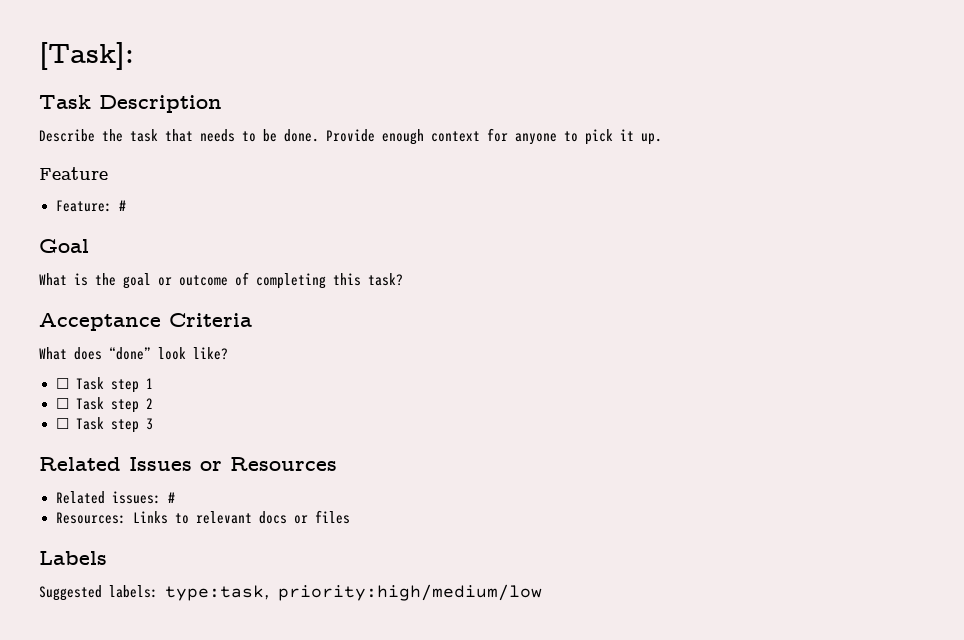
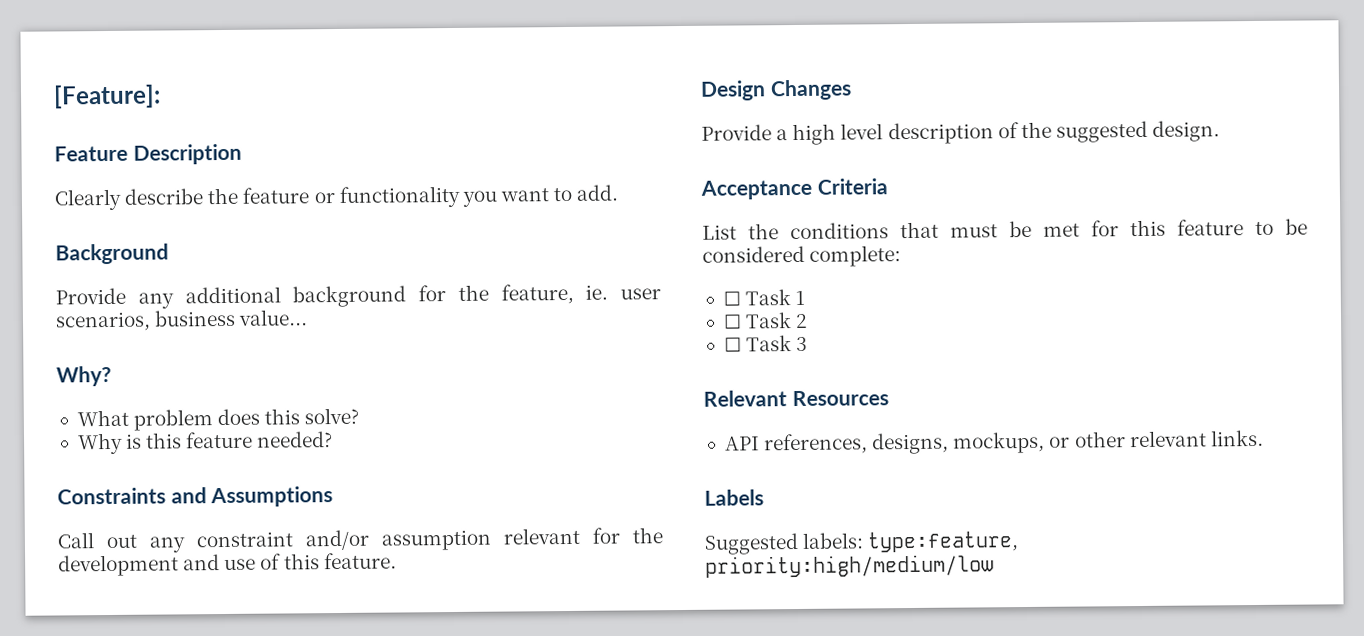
[39,42,134,70] [39,95,91,109] [Task]: // Task -> [53,84,161,109] [54,145,128,162] [Feature]: // Feature
[39,128,662,145] [39,167,108,180] [55,200,126,212] [39,239,89,253] [39,272,403,289] [39,313,252,331] [39,347,228,360] [55,377,139,393] Describe the task that needs to be done. Provide enough context for anyone to pick it up. // Feature // Feature: # // Goal // What is the goal or outcome of completing this task? // Acceptance Criteria // What does “done” look like? // ☐ Task step -> [54,184,619,211] [55,243,169,265] [55,283,661,309] [55,309,309,332] [56,365,112,387] [76,407,360,431] [76,431,334,455] [57,486,334,508] [57,527,663,553] [58,552,397,577] [700,79,852,101] [701,120,1221,146] [700,178,888,200] [702,218,1308,240] [702,245,902,267] [722,289,792,306] Clearly describe the feature or functionality you want to add. // Background // Provide any additional background for the feature, ie. user scenarios, business value... // Why? // What problem does this solve? // Why is this feature needed? // Constraints and Assumptions // Call out any constraint and/or assumption relevant for the development and use of this feature. // Design Changes // Provide a high level description of the suggested design. // Acceptance Criteria // List the conditions that must be met for this feature to be considered complete: // ☐ Task
[110,399,139,413] step -> (793, 320) none
[110,419,139,433] step -> (793, 343) none
[39,457,337,471] [55,491,175,504] [55,510,350,524] Related Issues or Resources // Related issues: # // Resources: Links to relevant docs or files -> [703,390,889,407] [724,429,1264,455] Relevant Resources // API references, designs, mockups, or other relevant links.
[165,585,271,601] type:task, -> [867,531,1020,553] type:feature,

